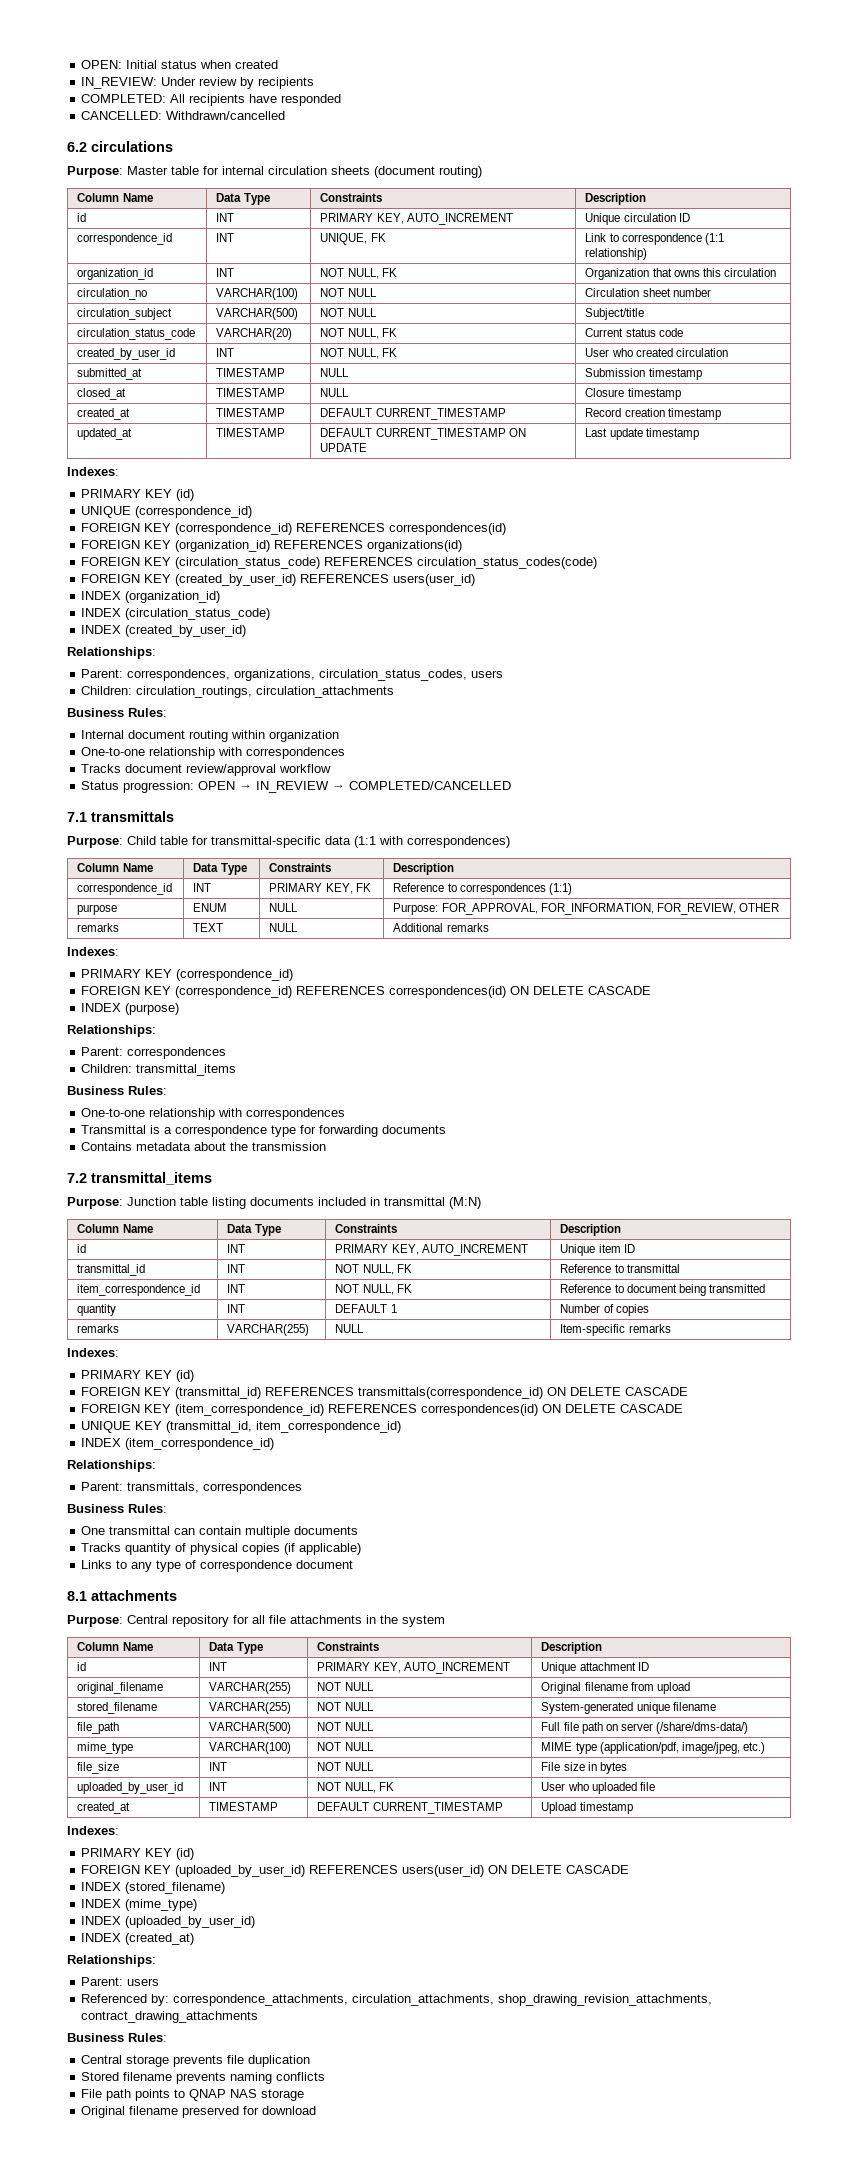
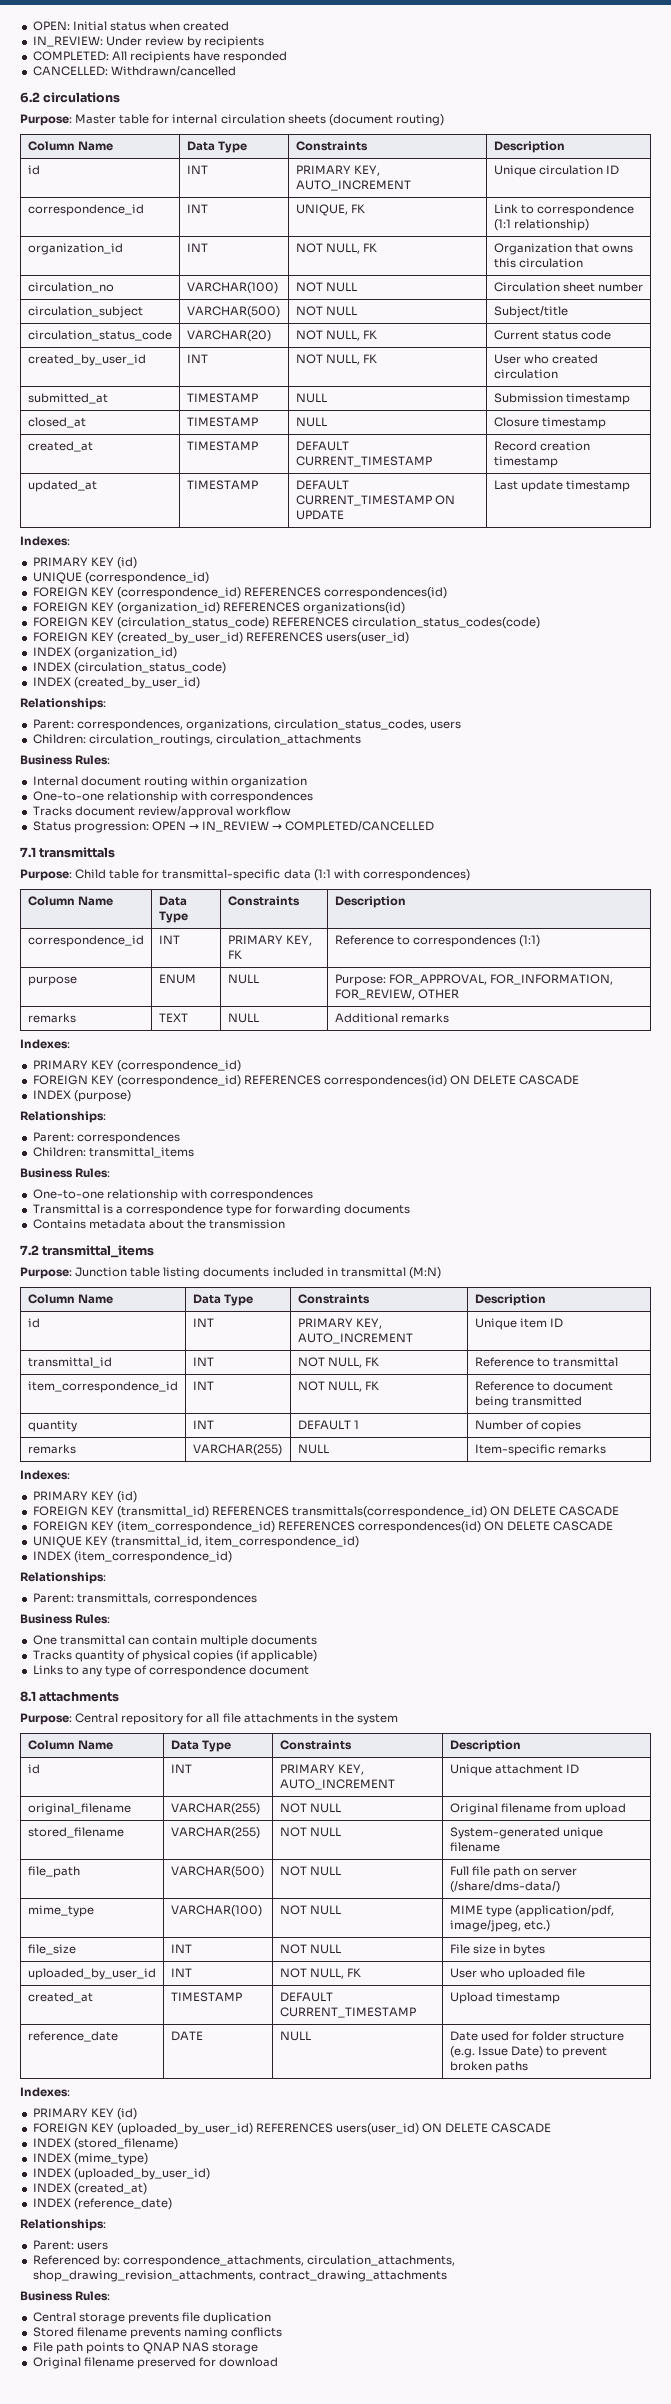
(633, 1808) none -> [27,2031,118,2042] [170,2031,203,2041] [279,2031,311,2041] [449,2031,624,2041] [449,2046,607,2058] [449,2061,528,2073] // reference_date | DATE | NULL | Date used for folder structure (e.g. Issue Date) to prevent broken paths
(195, 1939) none -> [32,2198,172,2210] // INDEX (reference_date)

